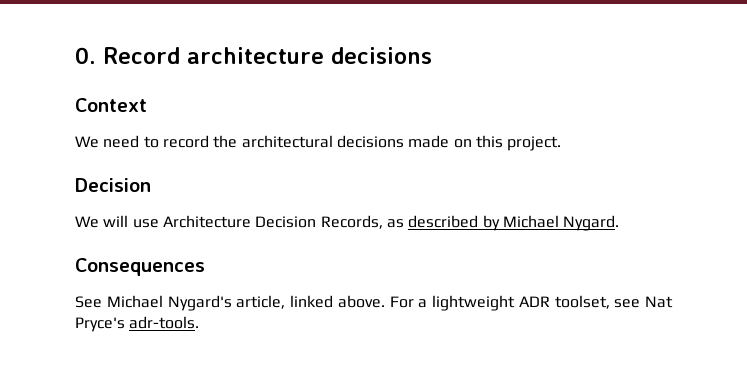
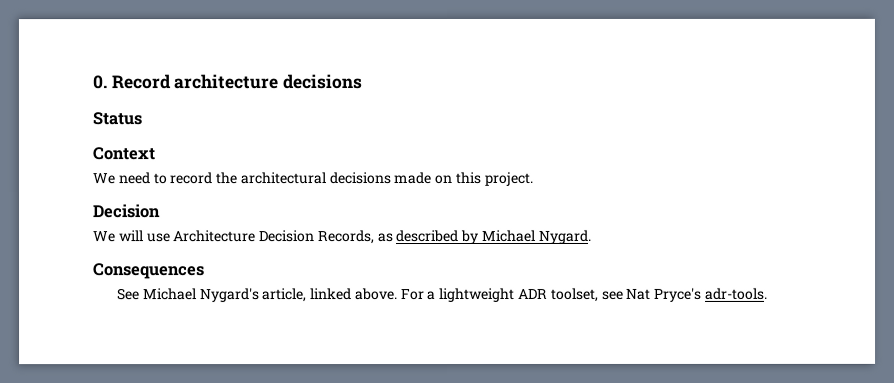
(432, 55) none -> [92,112,142,126] // Status

